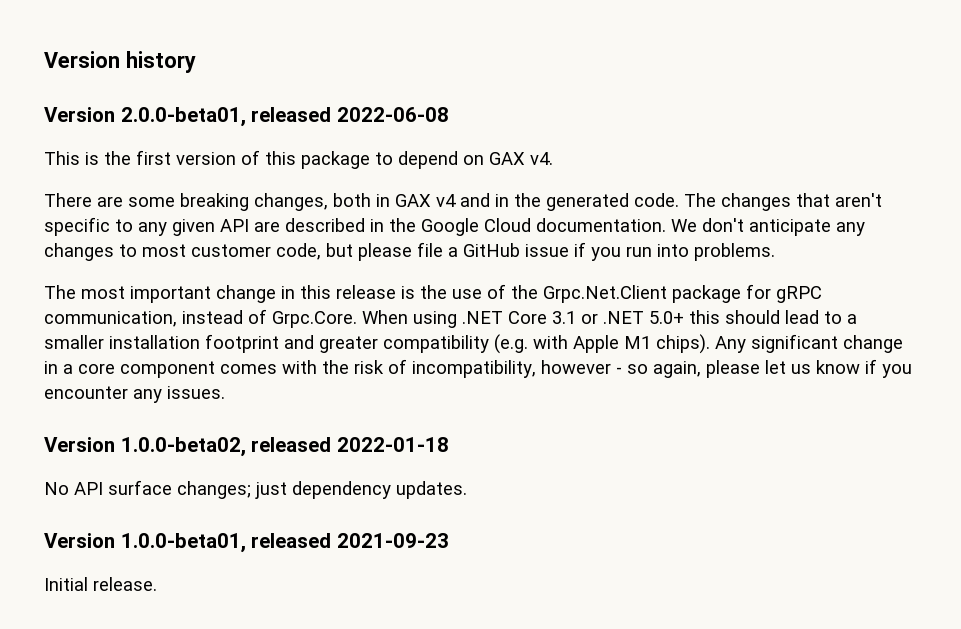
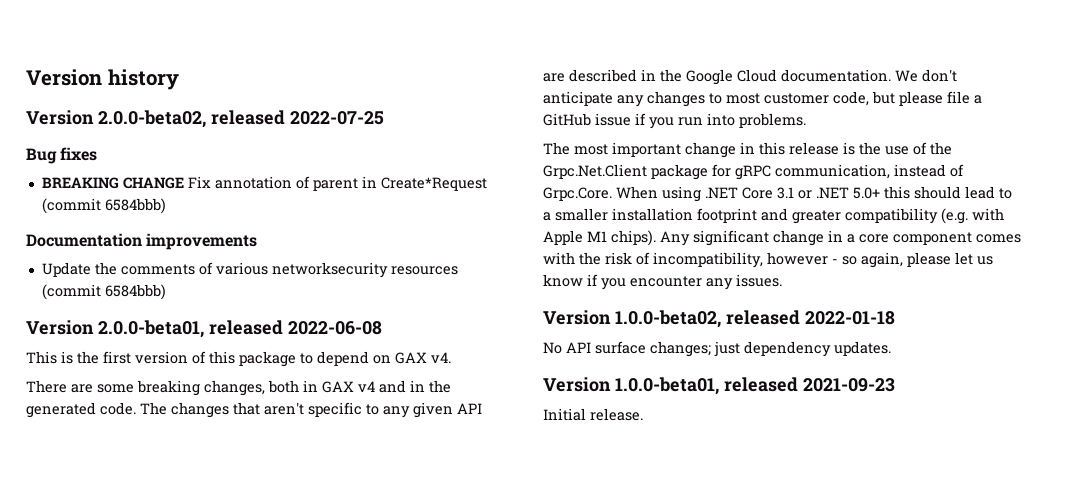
(196, 62) none -> [26,110,384,128] [26,147,98,164] [41,176,487,191] [41,198,166,214] [26,233,258,250] [41,262,458,278] [41,284,166,300] // Version 2.0.0-beta02, released 2022-07-25 // Bug fixes // BREAKING CHANGE Fix annotation of parent in Create*Request (commit 6584bbb) // Documentation improvements // Update the comments of various networksecurity resources (commit 6584bbb)

